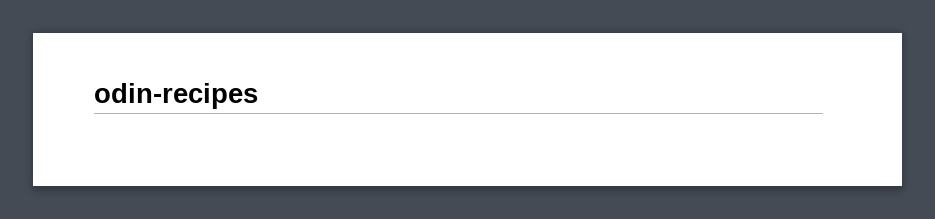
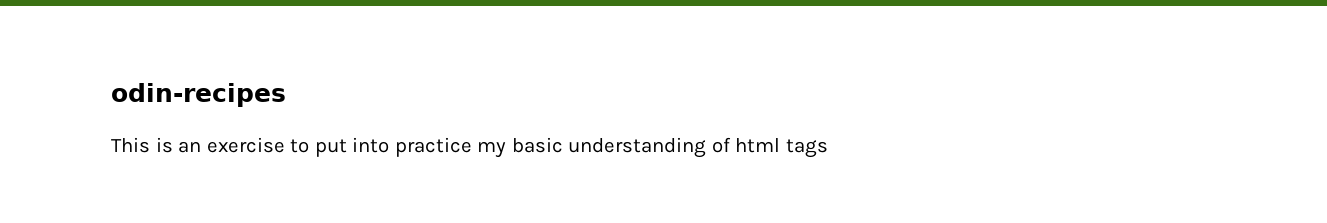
(258, 96) none -> [111,137,828,158] // This is an exercise to put into practice my basic understanding of html tags

